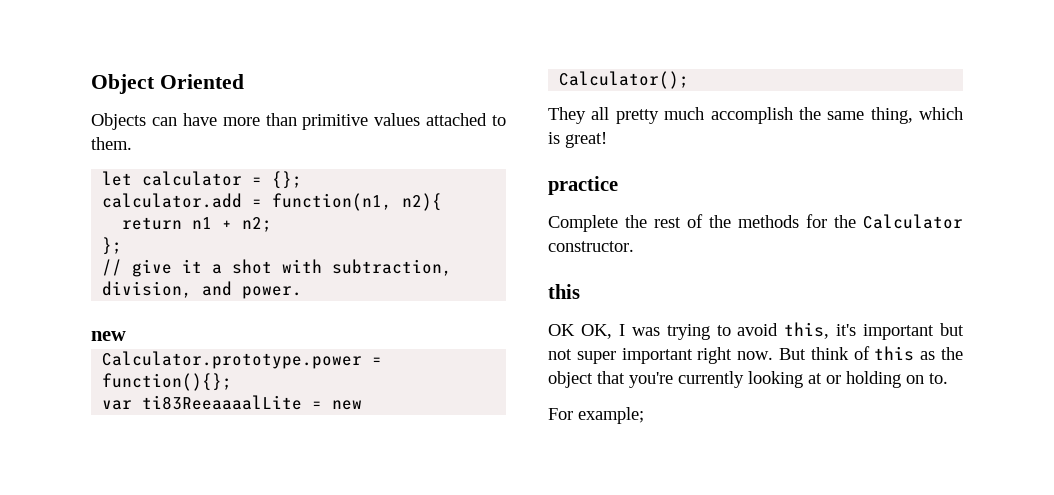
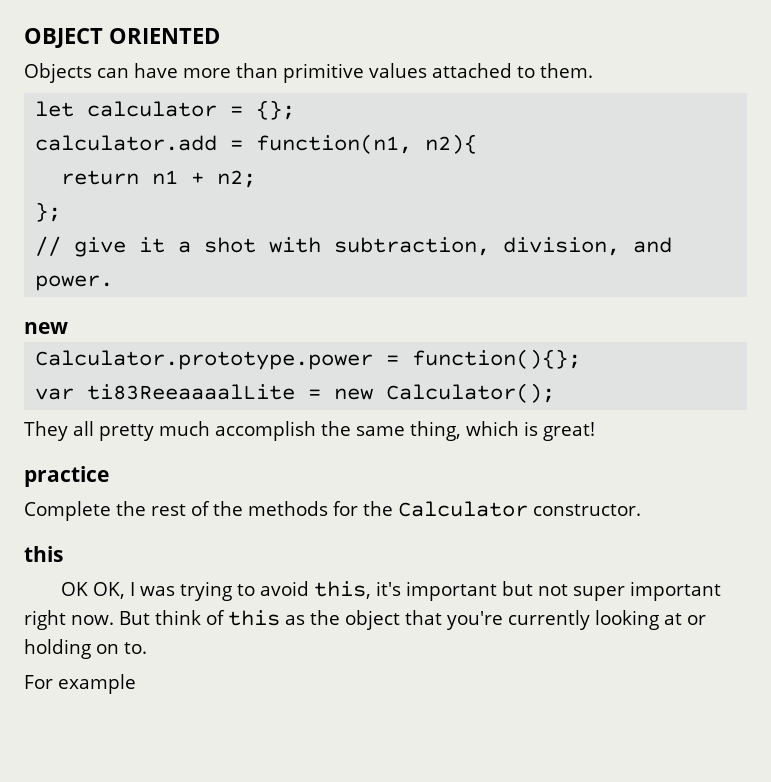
[91,74,244,94] Object Oriented -> [24,28,220,48] OBJECT ORIENTED
[578,407,644,424] example; -> [58,674,136,694] example

